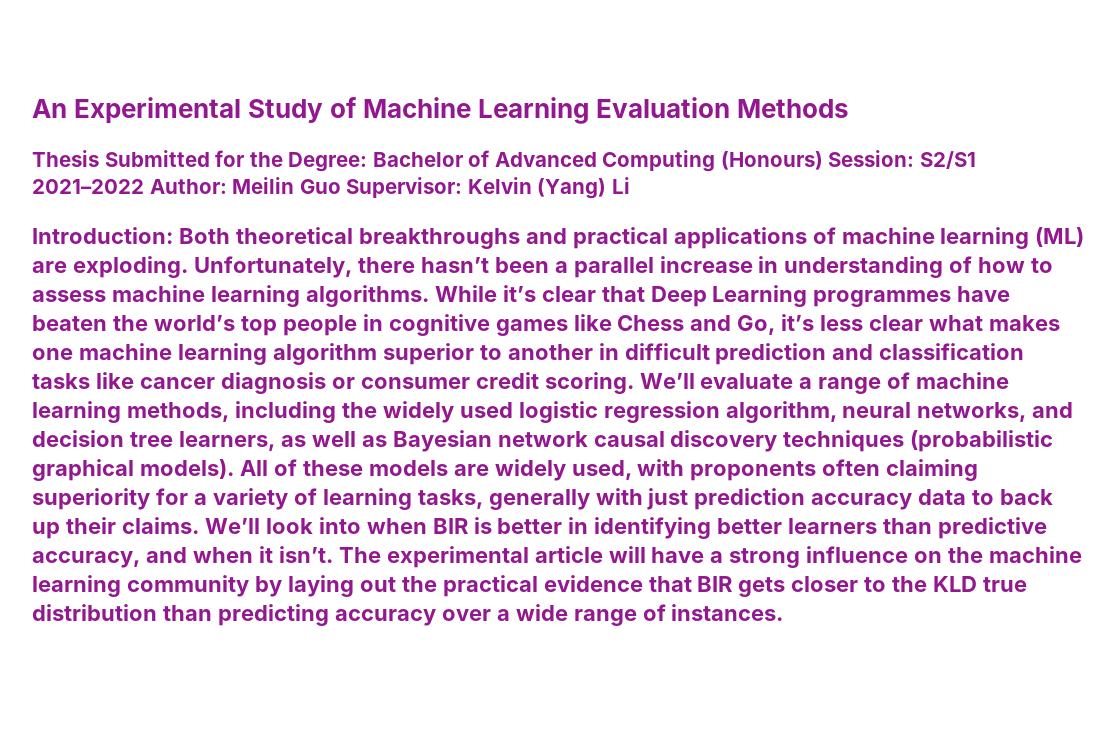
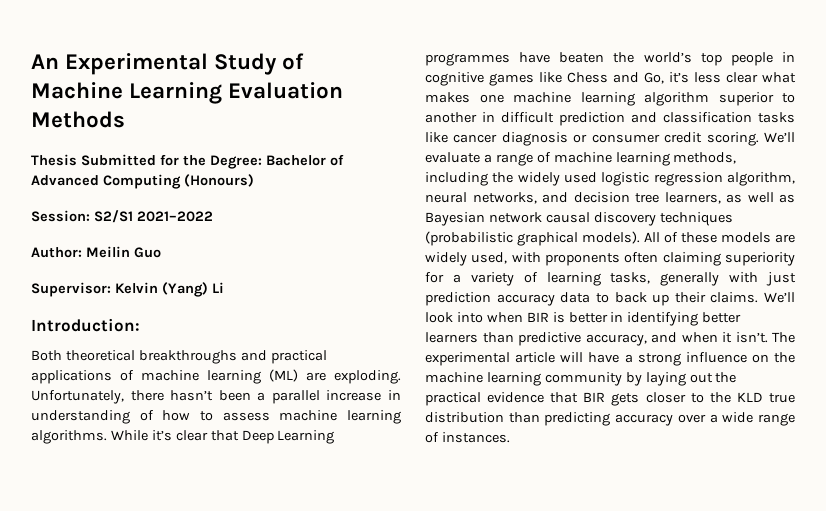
(823, 160) none -> (254, 180) //
(144, 186) none -> (213, 216) //
(341, 186) none -> (161, 252) //
(173, 235) none -> (140, 325) //

